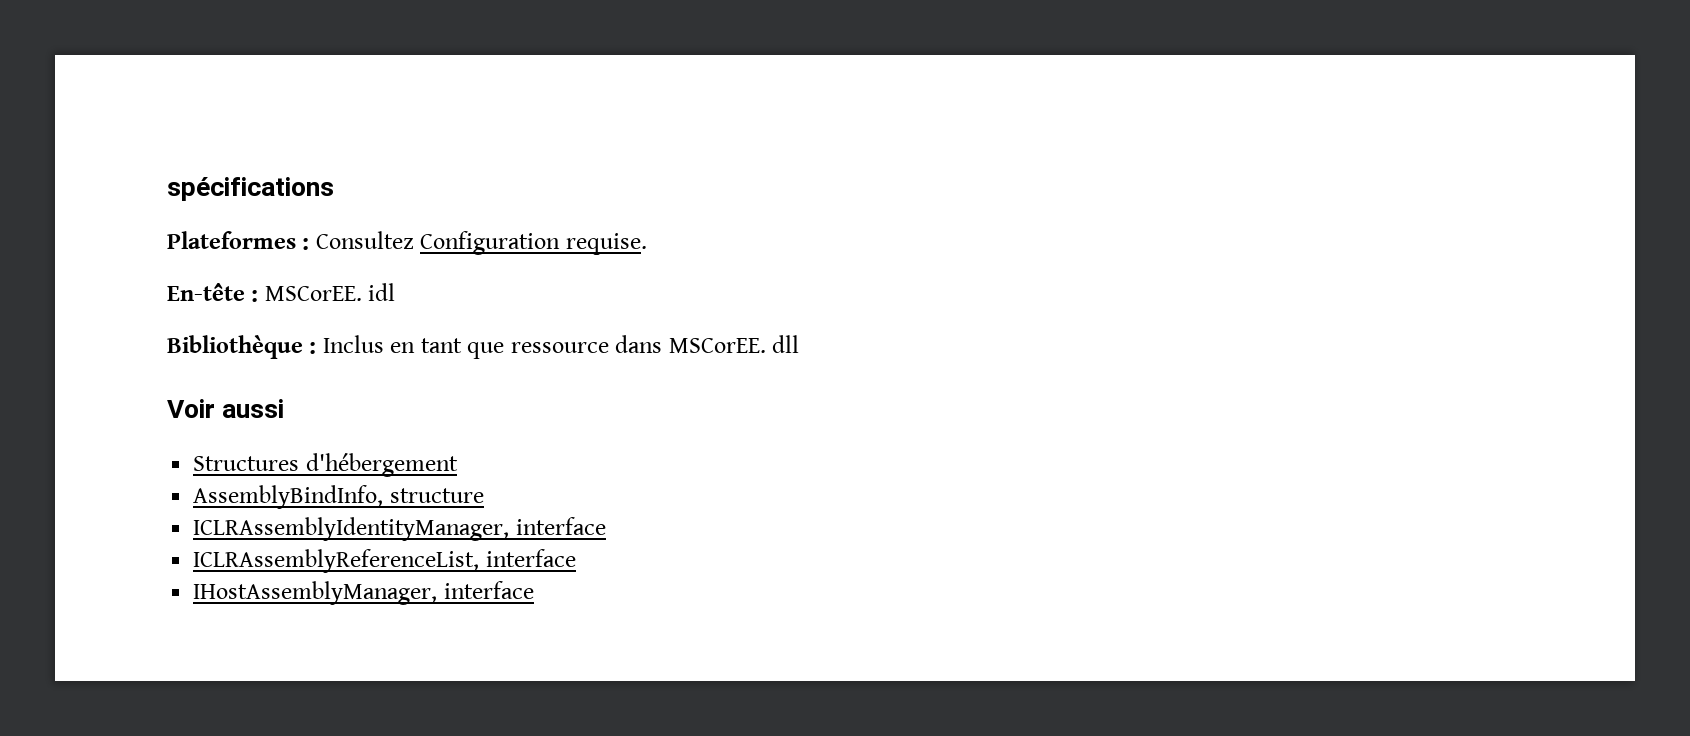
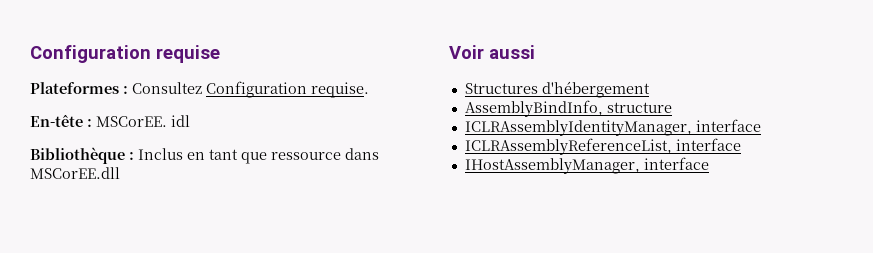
[167,177,334,201] spécifications -> [30,45,220,63] Configuration requise
[668,335,800,353] MSCorEE. dll -> [30,167,120,179] MSCorEE.dll

